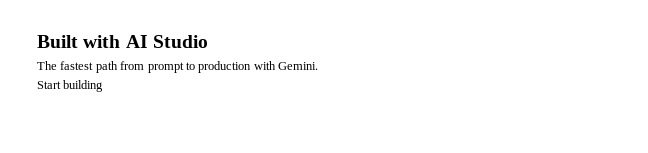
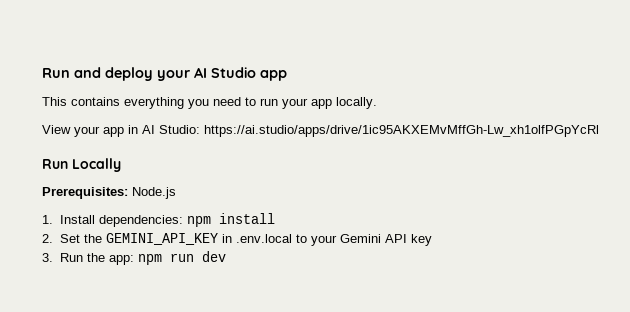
[37,35,208,48] [37,61,318,73] [37,80,104,92] Built with AI Studio // The fastest path from prompt to production with Gemini. // Start building -> [42,67,287,81] [42,97,377,109] [42,125,599,137] [42,158,121,172] [42,187,176,199] [42,213,275,227] [42,233,432,246] [42,251,226,265] Run and deploy your AI Studio app // This contains everything you need to run your app locally. // View your app in AI Studio: https://ai.studio/apps/drive/1ic95AKXEMvMffGh-Lw_xh1olfPGpYcRl // Run Locally // Prerequisites: Node.js // 1. Install dependencies: npm install // 2. Set the GEMINI_API_KEY in .env.local to your Gemini API key // 3. Run the app: npm run dev

